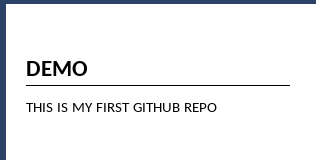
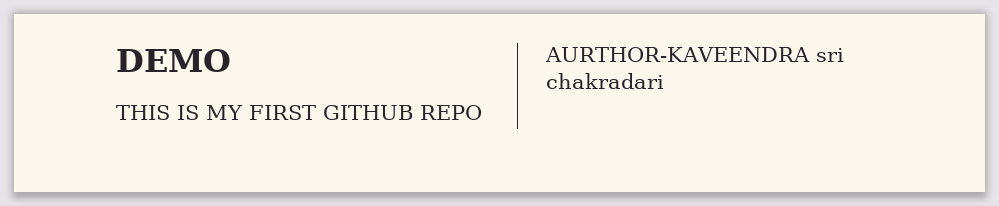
(217, 107) none -> [545,47,844,62] [546,73,664,89] AURTHOR-KAVEENDRA sri chakradari

